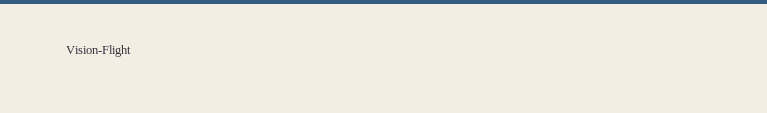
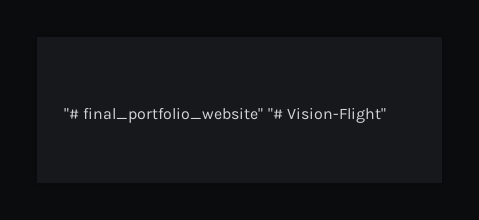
[66,45,131,57] Vision-Flight -> [64,107,386,123] "# final_portfolio_website" "# Vision-Flight"

